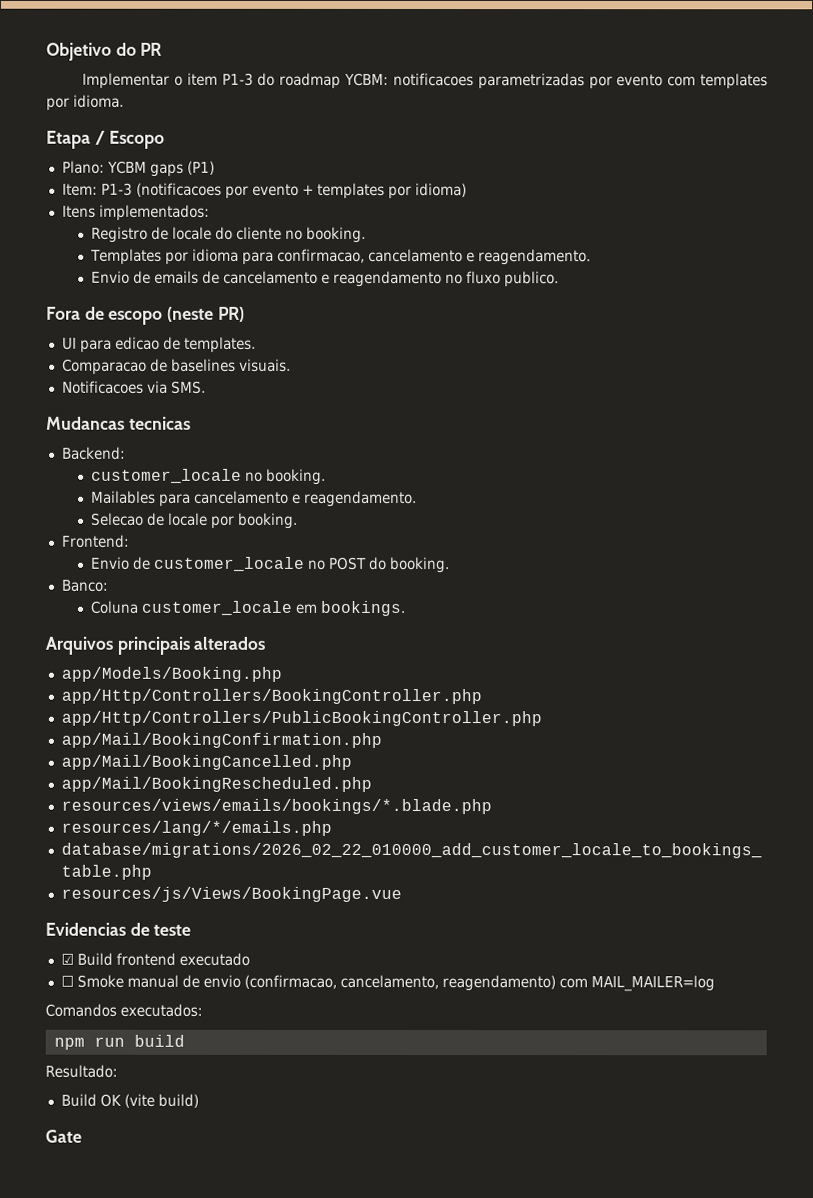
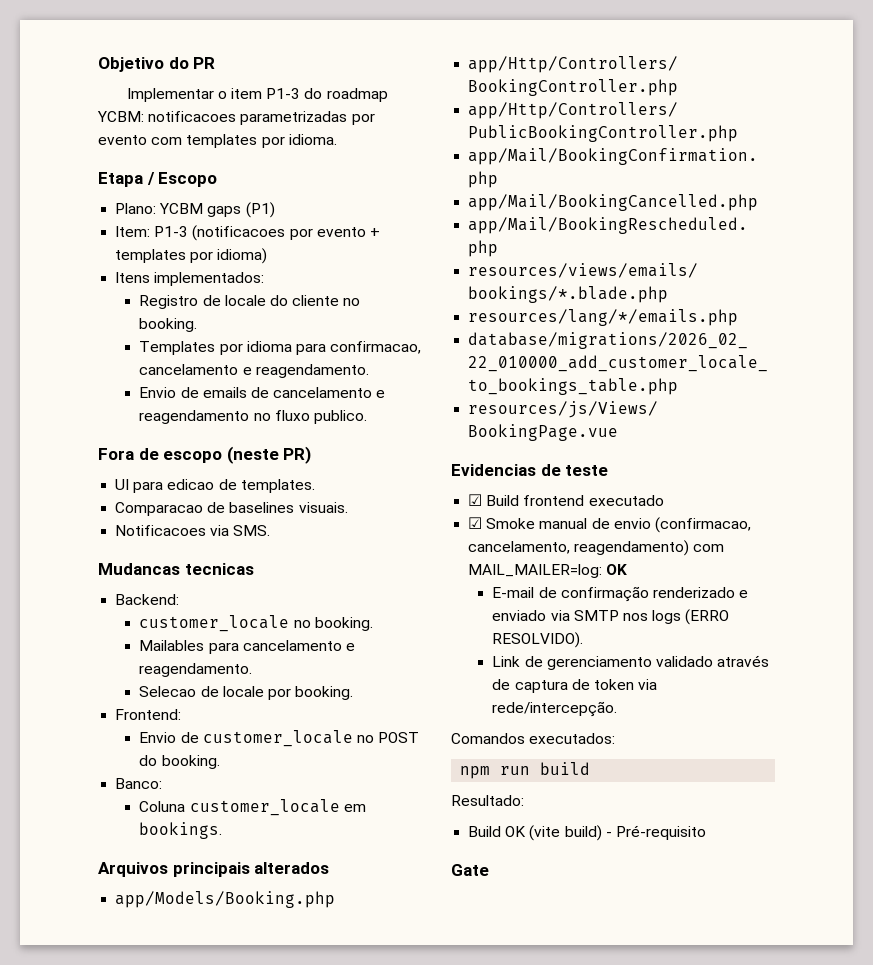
[60,975,74,987] ☐ -> [468,517,483,529] ☑
[590,975,715,992] MAIL_MAILER=log -> [468,564,628,578] [492,586,749,602] [492,609,730,625] [492,632,584,648] [492,655,770,670] [492,679,658,693] [492,701,618,717] MAIL_MAILER=log: OK // E-mail de confirmação renderizado e enviado via SMTP nos logs (ERRO RESOLVIDO). // Link de gerenciamento validado através de captura de token via rede/intercepção.
(199, 1100) none -> [605,825,706,840] - Pré-requisito

